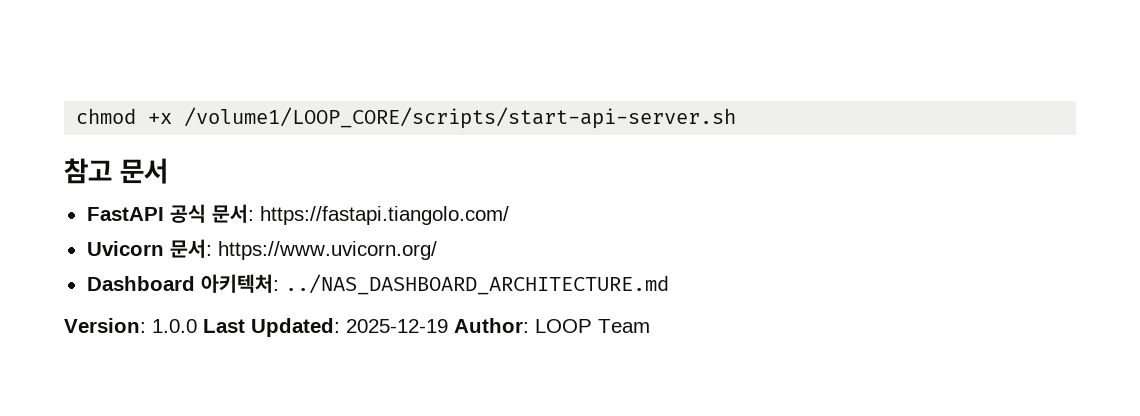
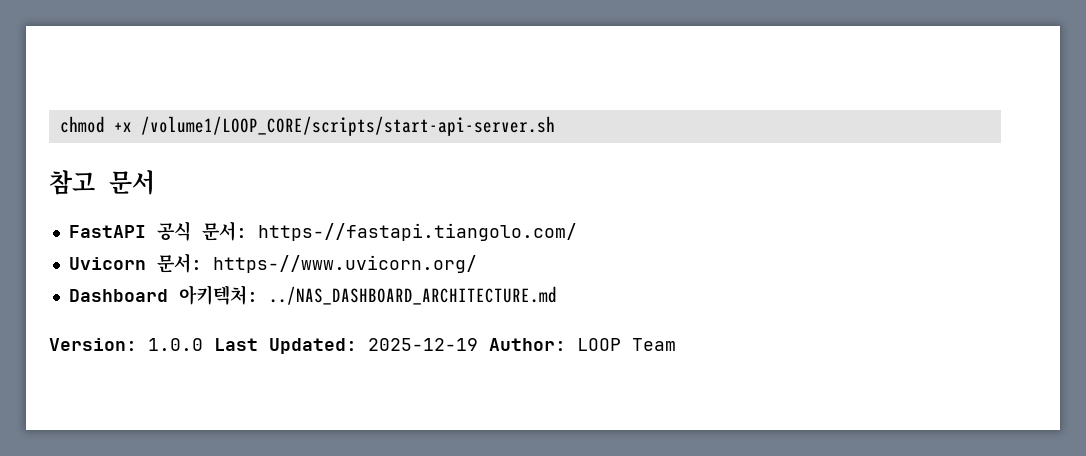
[259,206,509,225] https://fastapi.tiangolo.com/ -> [257,223,577,241] https-//fastapi.tiangolo.com/
[217,241,437,260] https://www.uvicorn.org/ -> [212,255,477,273] https-//www.uvicorn.org/

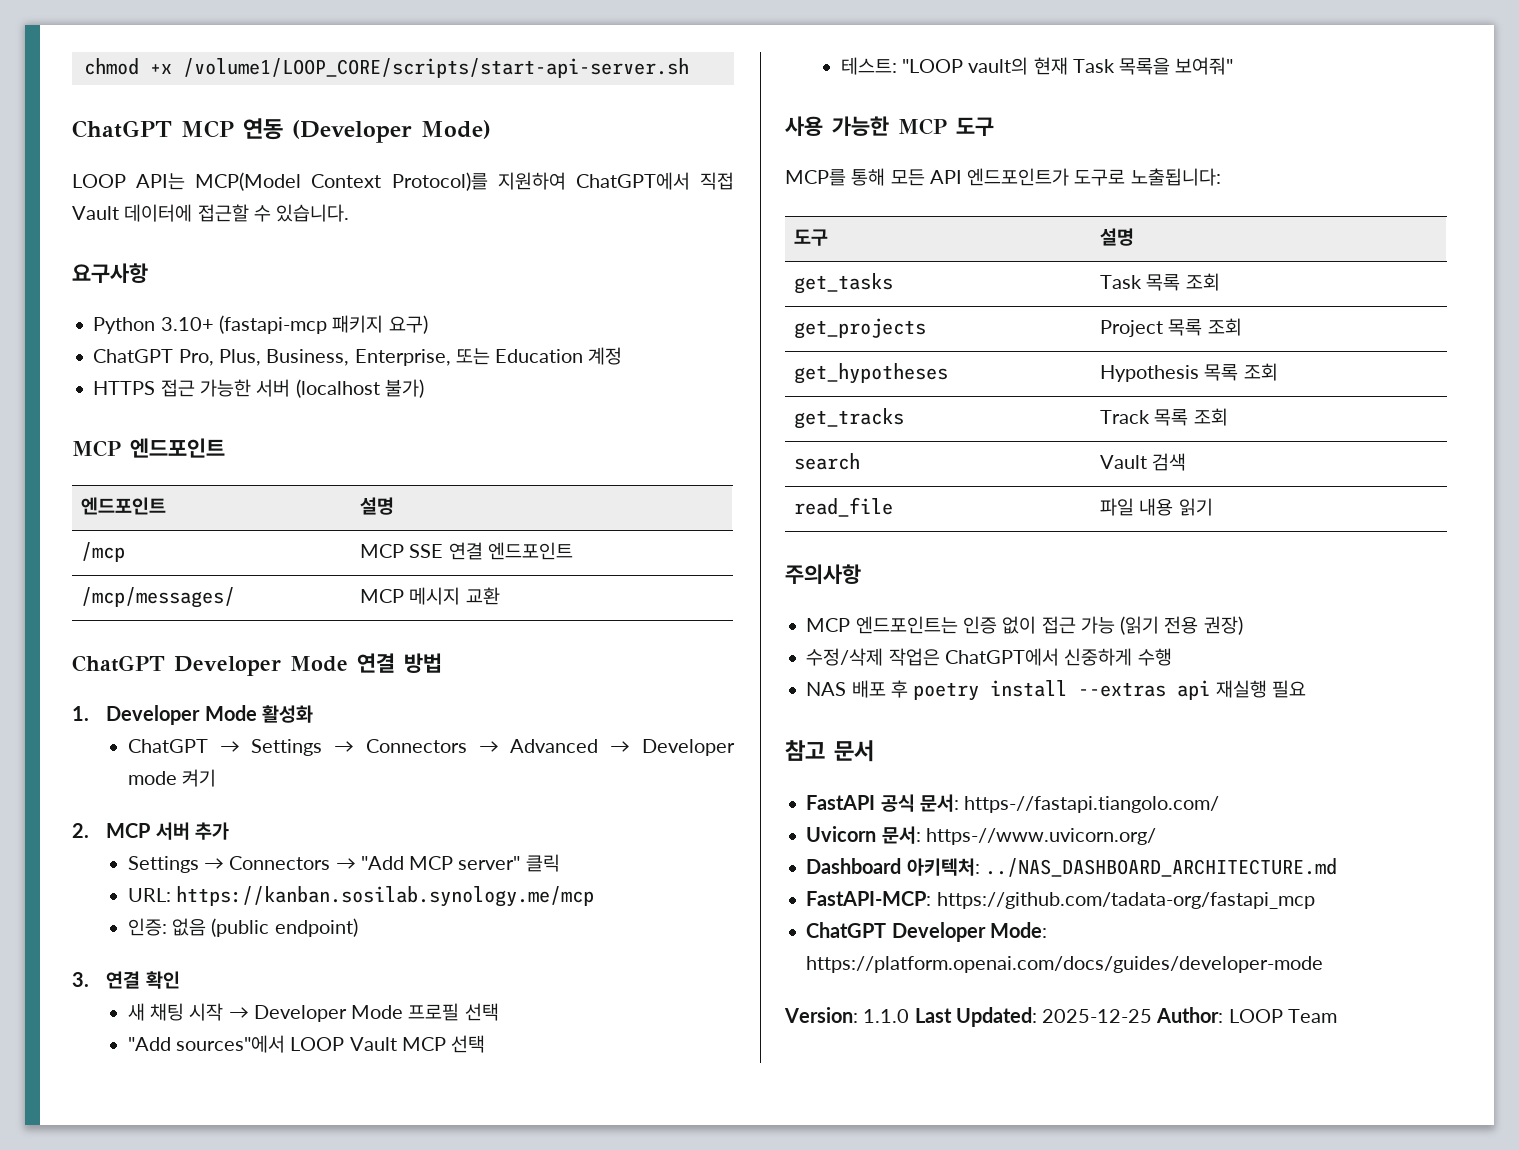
(555, 126) none -> [72,118,491,143] [72,172,734,191] [72,204,350,222] [72,263,148,283] [93,315,428,334] [93,347,623,366] [93,379,424,398] [72,438,225,458] [81,497,167,515] [360,497,395,515] [81,542,126,562] [360,542,573,560] [81,587,236,608] [360,587,500,605] [72,653,442,676] [72,705,313,725] [127,739,736,756] [127,769,217,787] [72,822,229,840] [127,854,560,873] [127,886,595,907] [127,918,358,937] [72,971,180,989] [127,1003,499,1022] [127,1035,486,1053] [840,57,1234,75] [785,116,994,136] [785,168,1221,186] [794,229,829,246] [1100,228,1135,246] [794,273,894,294] [1100,273,1220,291] [794,318,927,339] [1100,318,1242,337] [794,363,949,384] [1100,363,1278,382] [794,408,905,429] [1100,408,1228,426] [794,453,861,470] [1100,453,1187,471] [794,497,894,517] [1100,498,1213,516] [785,564,861,585] [806,616,1243,635] [806,648,1172,666] [806,680,1306,701] // ChatGPT MCP 연동 (Developer Mode) // LOOP API는 MCP(Model Context Protocol)를 지원하여 ChatGPT에서 직접 Vault 데이터에 접근할 수 있습니다. // 요구사항 // Python 3.10+ (fastapi-mcp 패키지 요구) // ChatGPT Pro, Plus, Business, Enterprise, 또는 Education 계정 // HTTPS 접근 가능한 서버 (localhost 불가) // MCP 엔드포인트 // 엔드포인트 | 설명 // /mcp | MCP SSE 연결 엔드포인트 // /mcp/messages/ | MCP 메시지 교환 // ChatGPT Developer Mode 연결 방법 // 1. Developer Mode 활성화 // ChatGPT → Settings → Connectors → Advanced → Developer mode 켜기 // 2. MCP 서버 추가 // Settings → Connectors → "Add MCP server" 클릭 // URL: https://kanban.sosilab.synology.me/mcp // 인증: 없음 (public endpoint) // 3. 연결 확인 // 새 채팅 시작 → Developer Mode 프로필 선택 // "Add sources"에서 LOOP Vault MCP 선택 // 테스트: "LOOP vault의 현재 Task 목록을 보여줘" // 사용 가능한 MCP 도구 // MCP를 통해 모든 API 엔드포인트가 도구로 노출됩니다: // 도구 | 설명 // get_tasks | Task 목록 조회 // get_projects | Project 목록 조회 // get_hypotheses | Hypothesis 목록 조회 // get_tracks | Track 목록 조회 // search | Vault 검색 // read_file | 파일 내용 읽기 // 주의사항 // MCP 엔드포인트는 인증 없이 접근 가능 (읽기 전용 권장) // 수정/삭제 작업은 ChatGPT에서 신중하게 수행 // NAS 배포 후 poetry install --extras api 재실행 필요
(557, 295) none -> [806,891,1315,909] [806,922,1047,942] [806,956,1324,973] // FastAPI-MCP: https://github.com/tadata-org/fastapi_mcp // ChatGPT Developer Mode: https://platform.openai.com/docs/guides/developer-mode
[148,338,203,351] 1.0.0 -> [863,1009,910,1023] 1.1.0
[368,338,478,351] 2025-12-19 -> [1042,1009,1153,1023] 2025-12-25

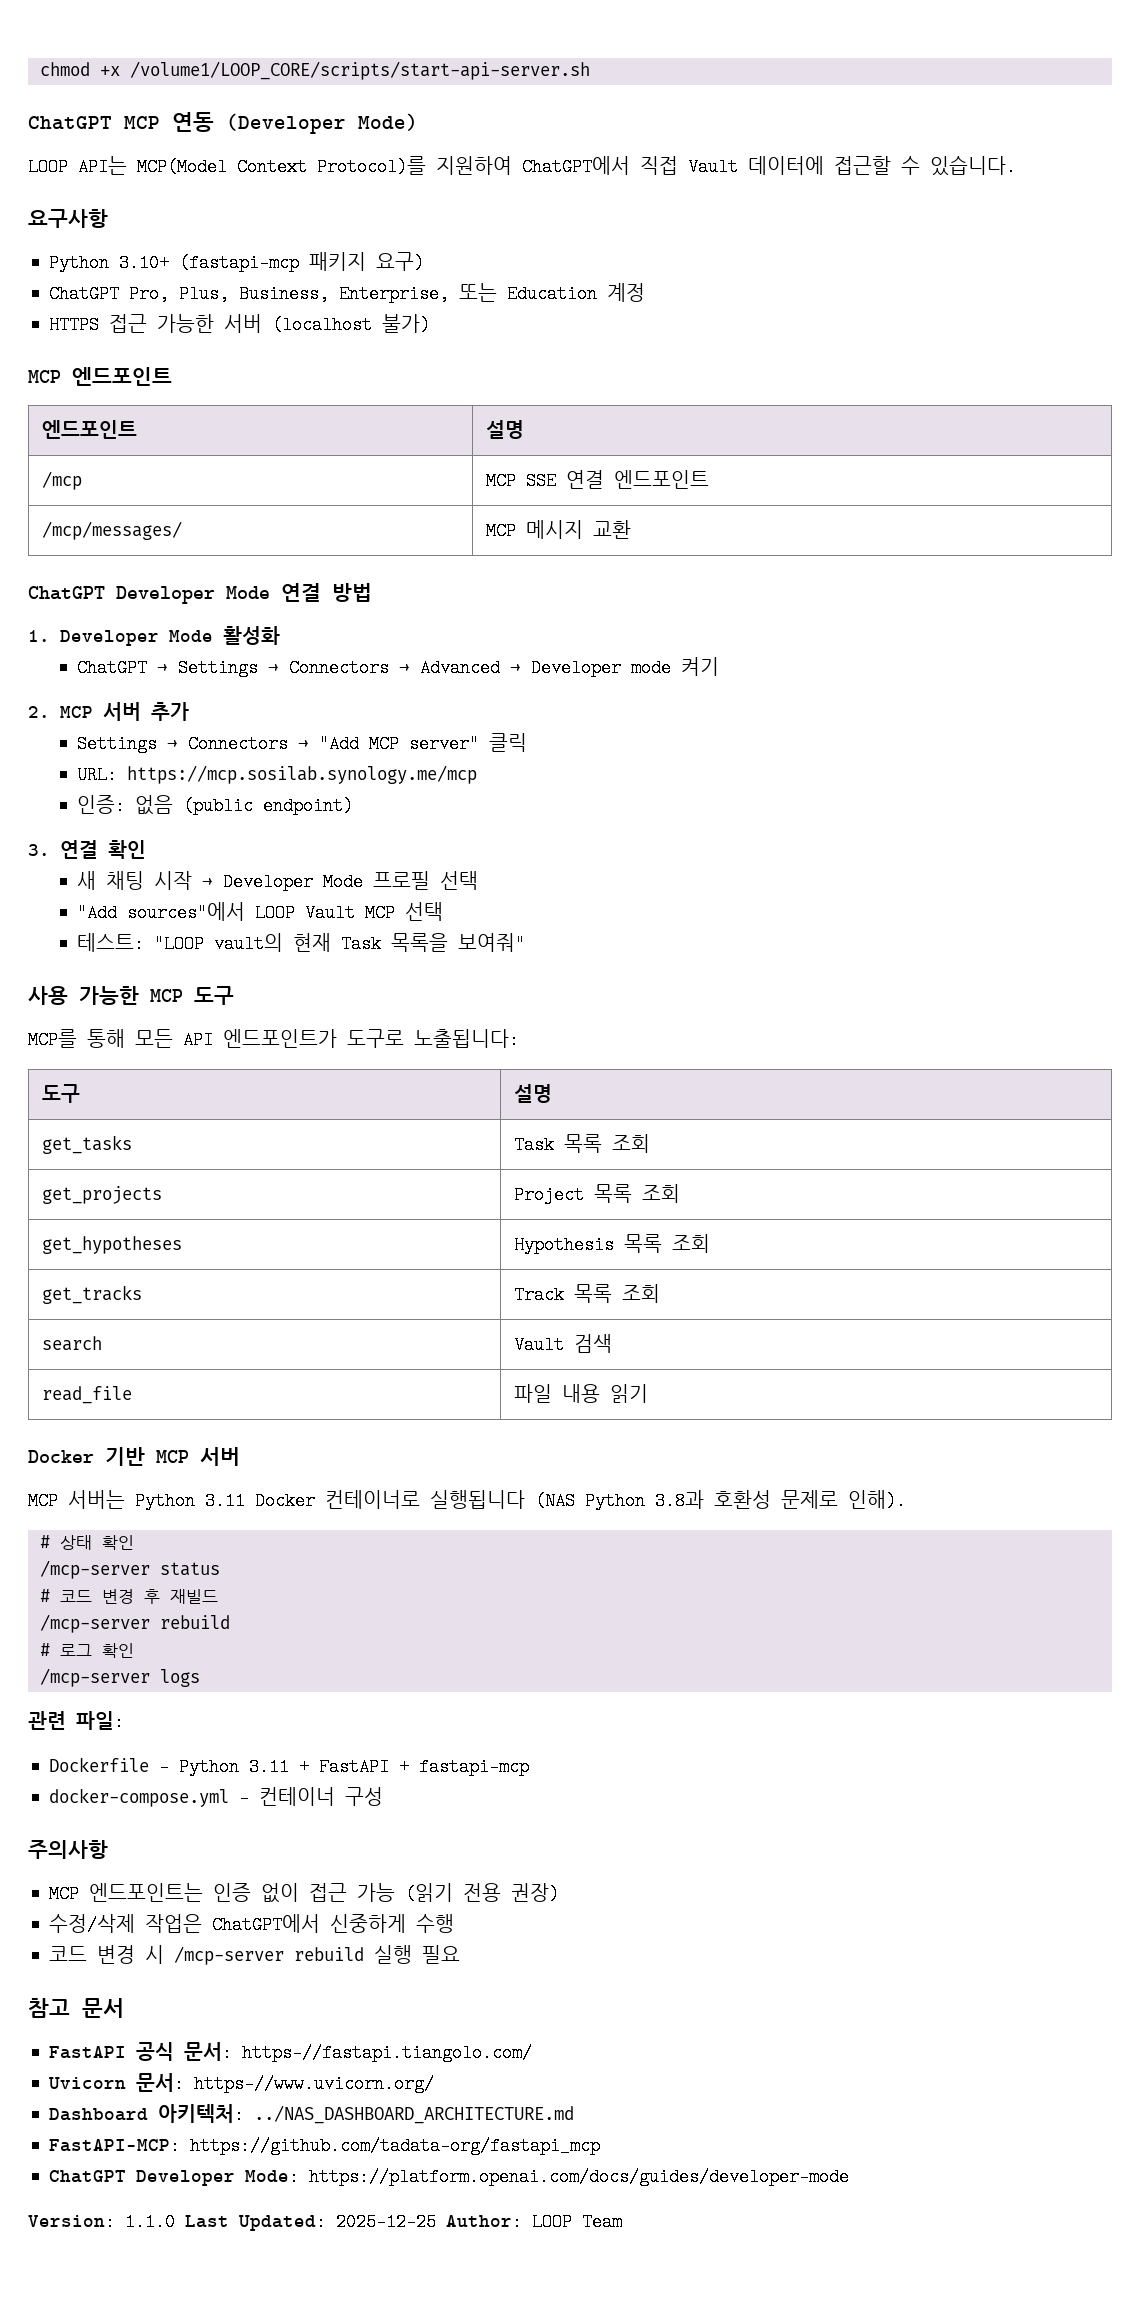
[176,886,595,907] https://kanban.sosilab.synology.me/mcp -> [127,765,478,784] https://mcp.sosilab.synology.me/mcp
(1213, 507) none -> [28,1447,240,1466] [28,1490,906,1510] [39,1535,134,1550] [39,1560,220,1579] [39,1589,218,1604] [39,1614,230,1633] [39,1643,134,1658] [39,1668,200,1687] [28,1711,124,1731] [49,1757,530,1776] [49,1787,384,1807] // Docker 기반 MCP 서버 // MCP 서버는 Python 3.11 Docker 컨테이너로 실행됩니다 (NAS Python 3.8과 호환성 문제로 인해). // # 상태 확인 // /mcp-server status // # 코드 변경 후 재빌드 // /mcp-server rebuild // # 로그 확인 // /mcp-server logs // 관련 파일: // Dockerfile - Python 3.11 + FastAPI + fastapi-mcp // docker-compose.yml - 컨테이너 구성
[806,680,1267,701] NAS 배포 후 poetry install --extras api 재실행 -> [49,1945,413,1965] 코드 변경 시 /mcp-server rebuild 실행

